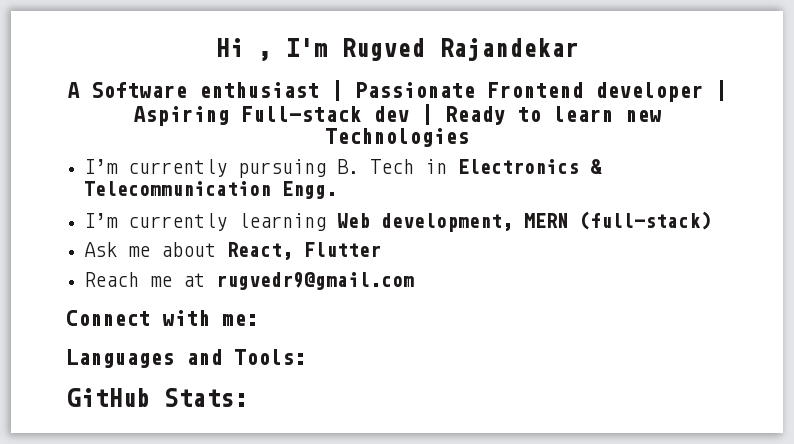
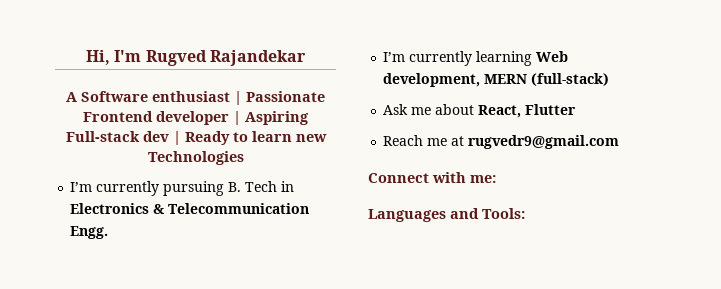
[215,38,271,61] Hi , -> [86,50,111,65] Hi,
[66,388,248,407] // GitHub Stats: -> (525, 213) none

